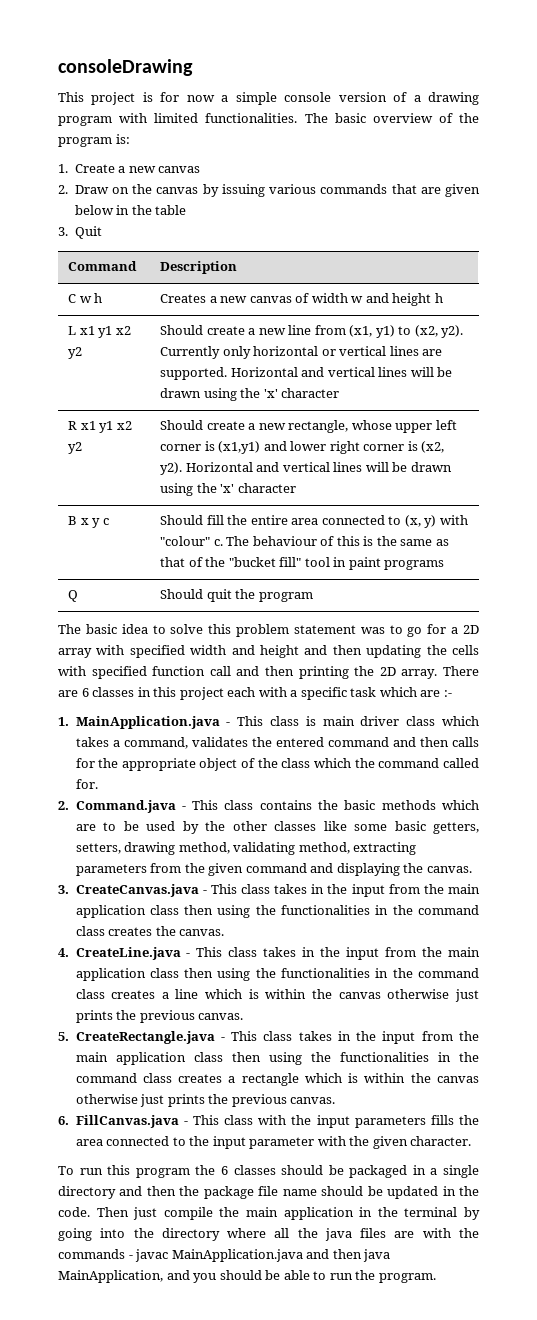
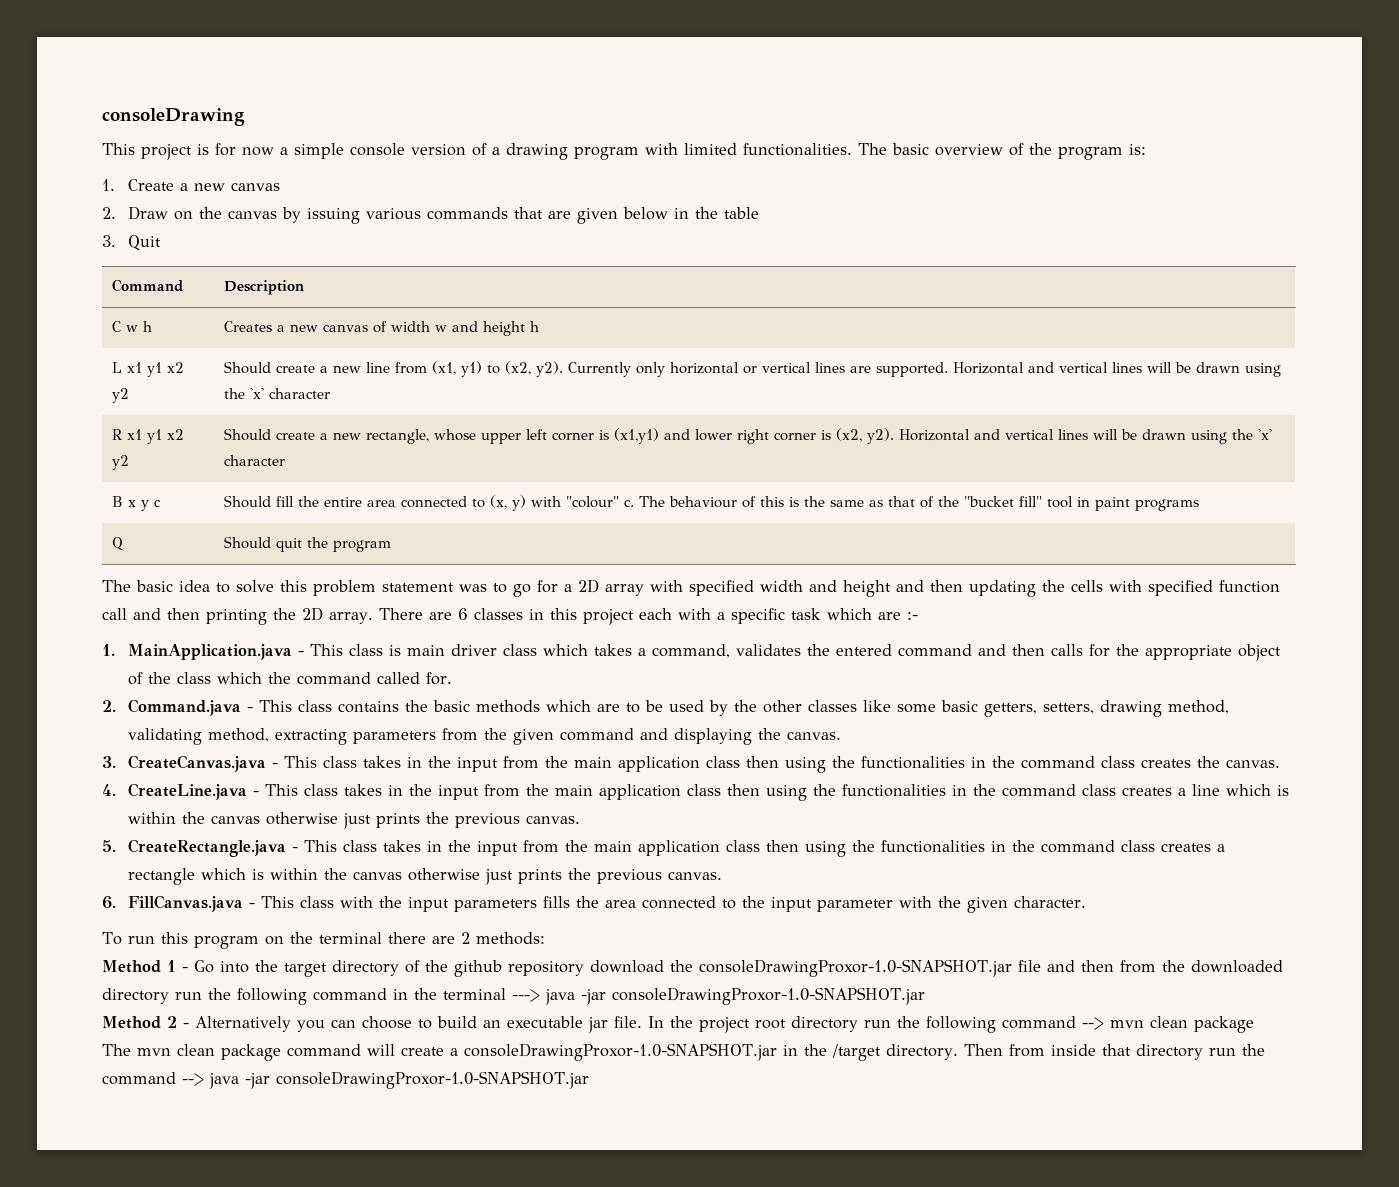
[195,1165,479,1178] [58,1186,479,1199] [58,1207,481,1220] [58,1228,479,1241] [58,1249,391,1262] [58,1270,436,1283] the 6 classes should be packaged in a single directory and then the package file name should be updated in the code. Then just compile the main application in the terminal by going into the directory where all the java files are with the commands - javac MainApplication.java and then java MainApplication, and you should be able to run the program. -> [264,932,545,945] [102,959,1283,977] [102,987,925,1005] [102,1016,1254,1033] [102,1043,1265,1061] [102,1071,589,1089] on the terminal there are 2 methods: // Method 1 - Go into the target directory of the github repository download the consoleDrawingProxor-1.0-SNAPSHOT.jar file and then from the downloaded directory run the following command in the terminal ---> java -jar consoleDrawingProxor-1.0-SNAPSHOT.jar // Method 2 - Alternatively you can choose to build an executable jar file. In the project root directory run the following command --> mvn clean package // The mvn clean package command will create a consoleDrawingProxor-1.0-SNAPSHOT.jar in the /target directory. Then from inside that directory run the command --> java -jar consoleDrawingProxor-1.0-SNAPSHOT.jar

